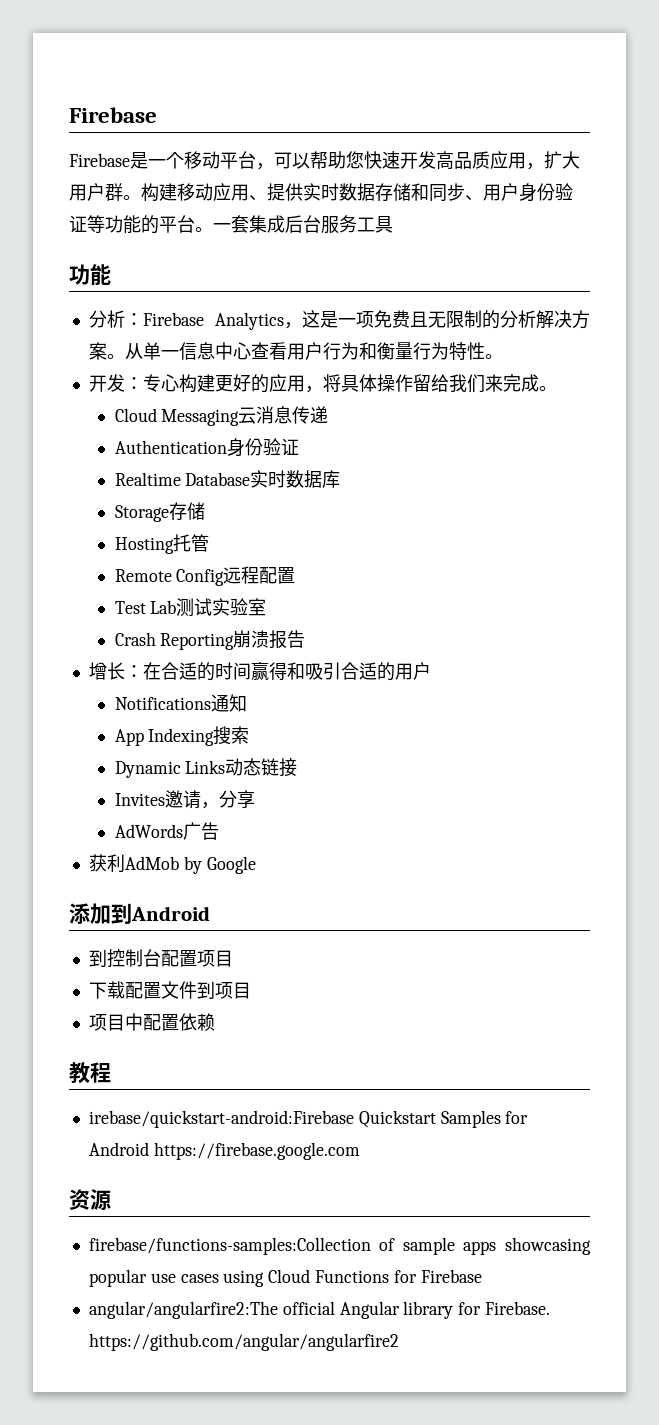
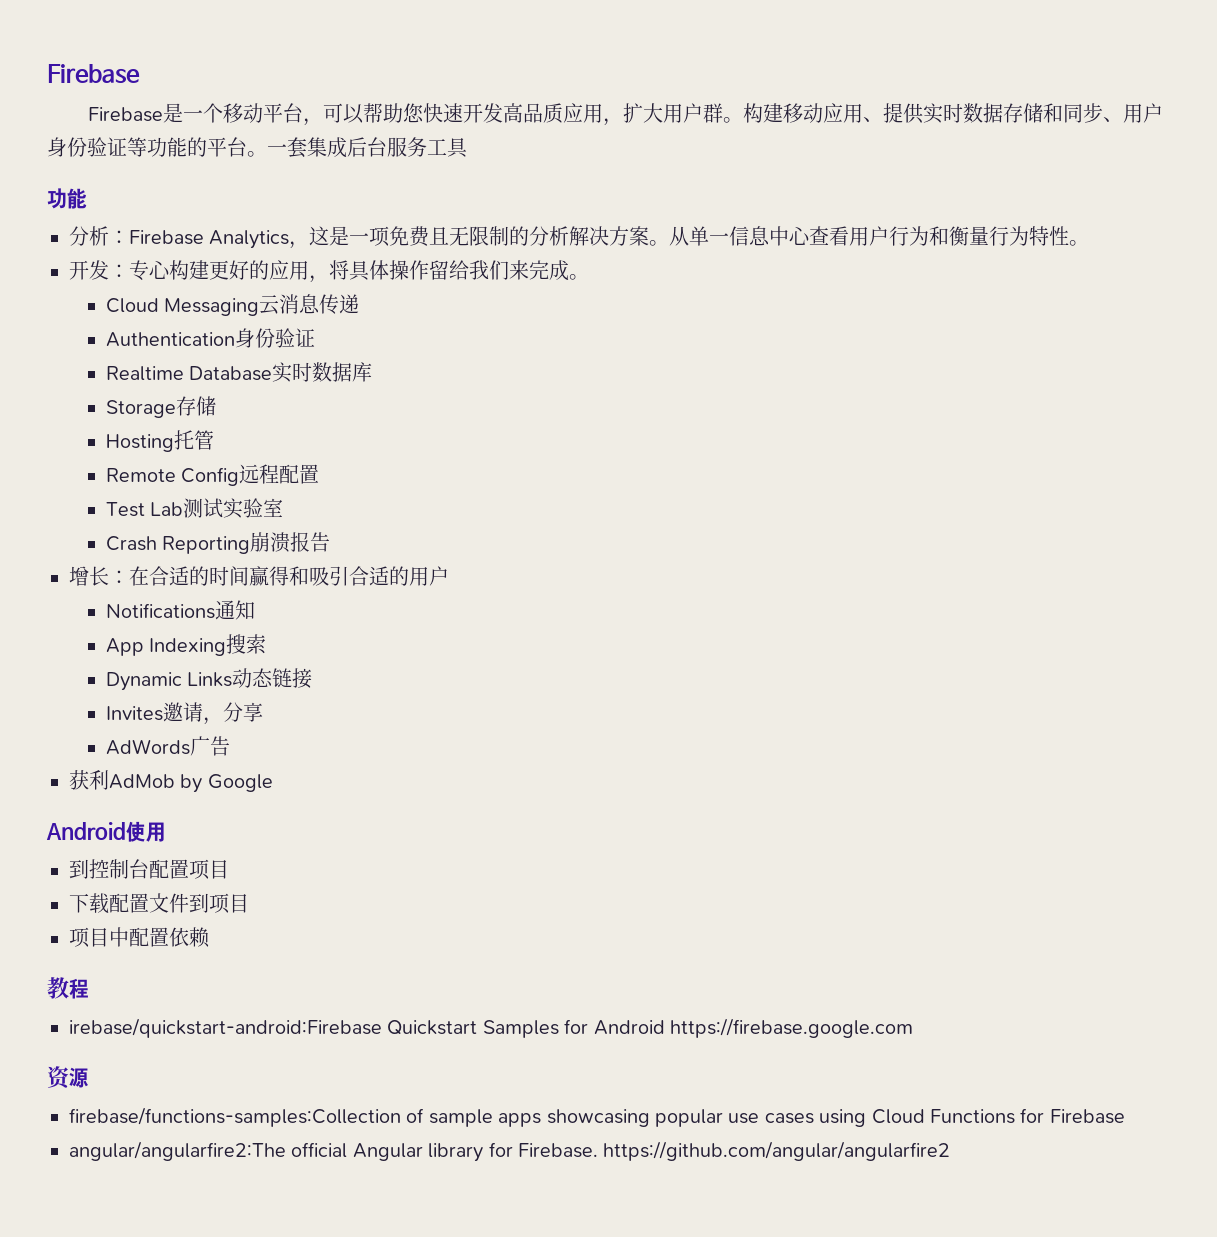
[69,903,210,924] 添加到Android -> [46,821,166,842] Android使用

